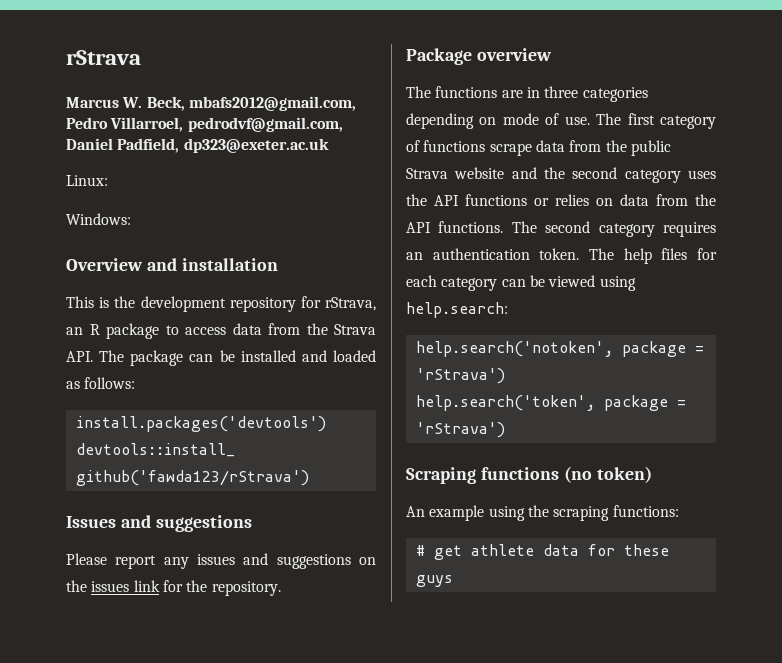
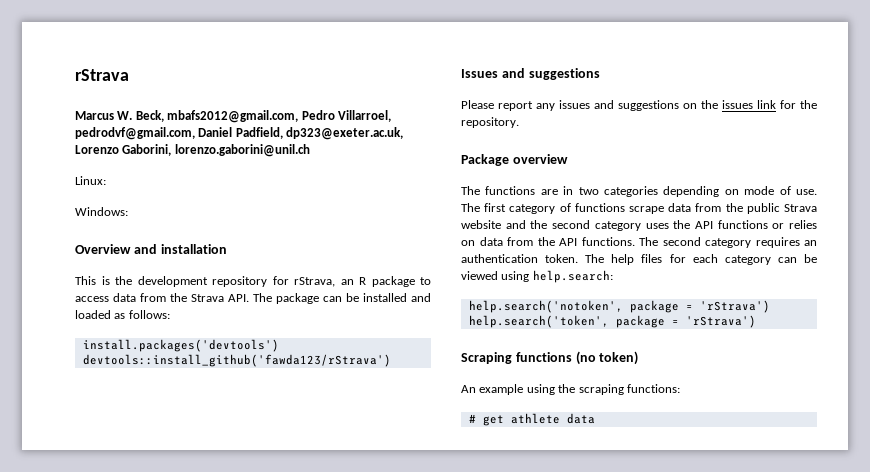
[183,138,329,153] dp323@exeter.ac.uk -> [286,127,404,140] [75,144,310,157] dp323@exeter.ac.uk, Lorenzo Gaborini, lorenzo.gaborini@unil.ch
[544,86,579,98] three -> [578,187,599,195] two
[587,544,669,556] [415,575,453,587] for these guys -> (595, 418) none

